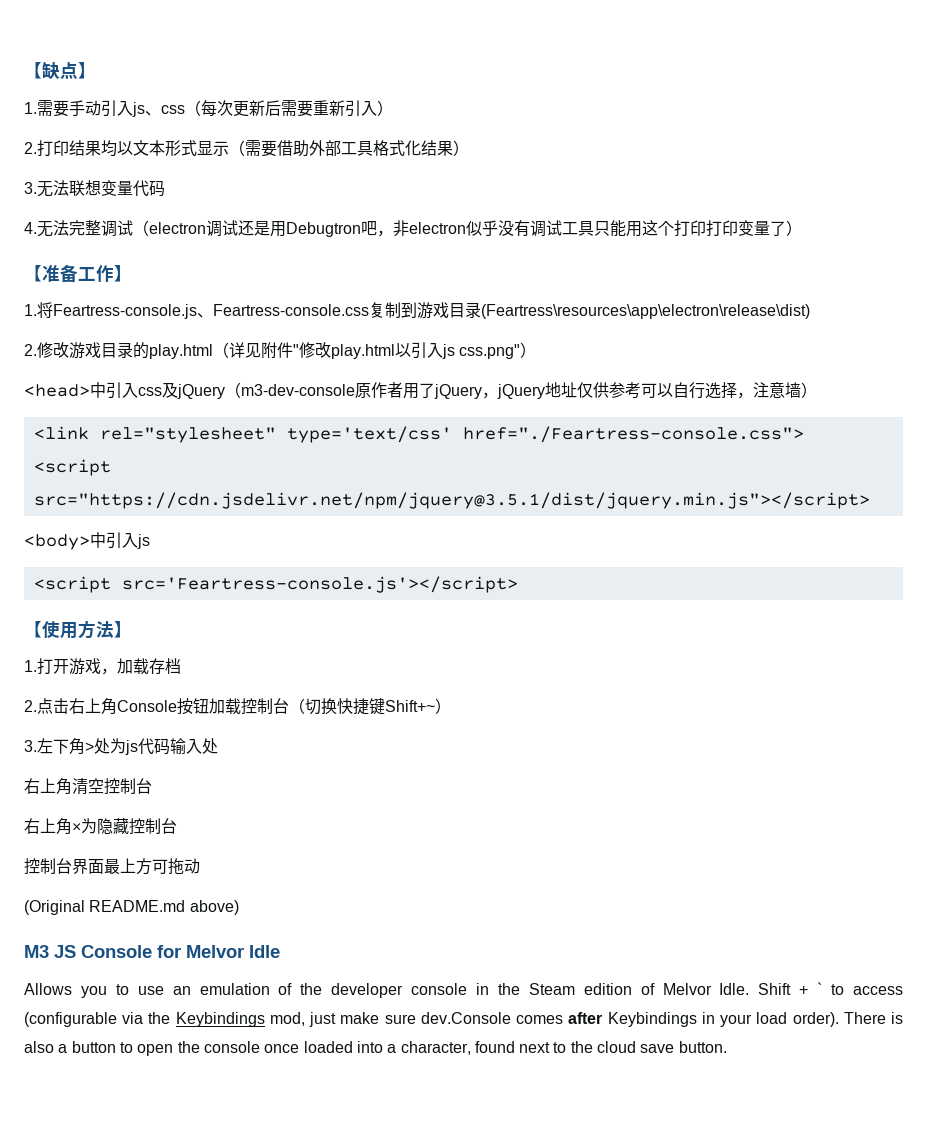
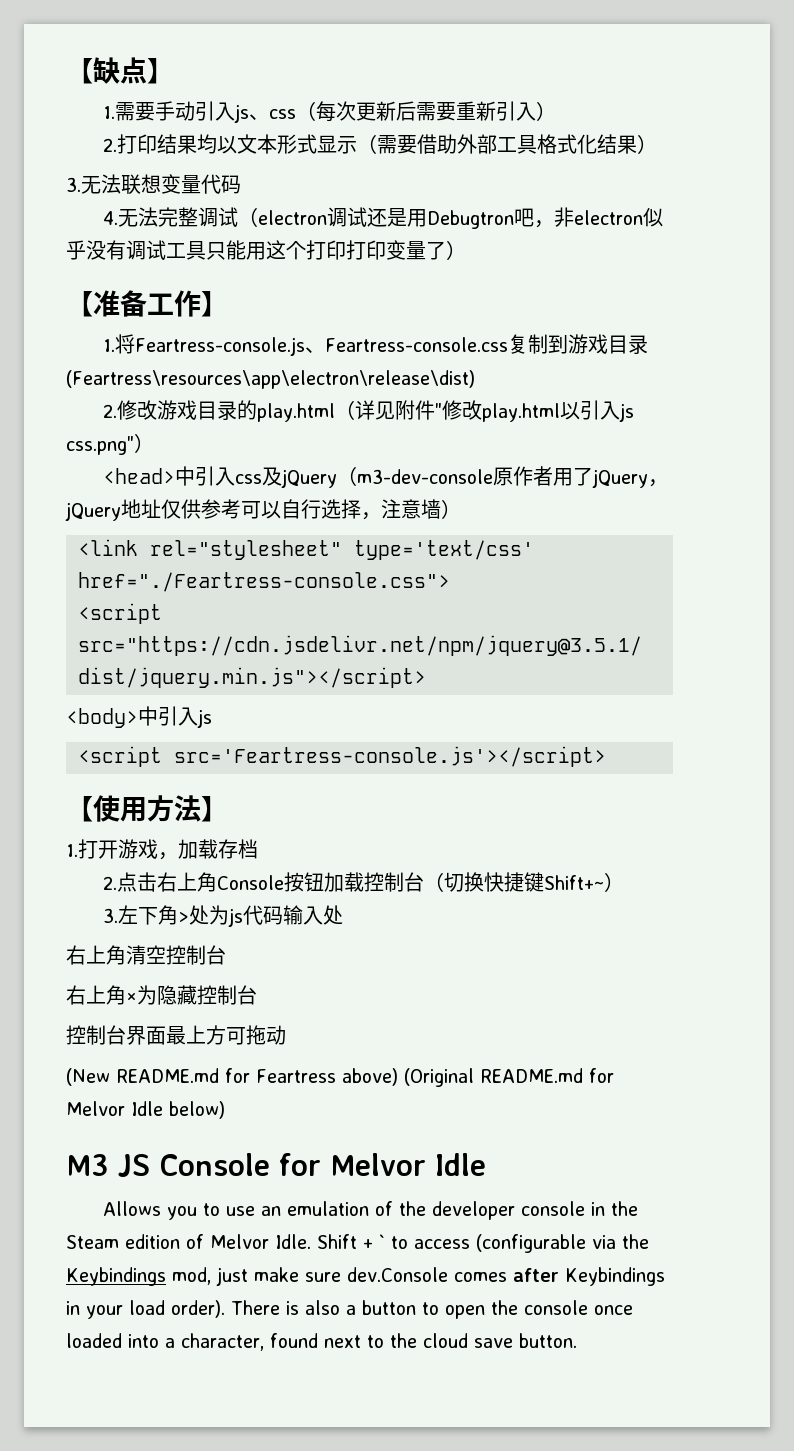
[24,900,239,915] (Original README.md above) -> [66,1068,614,1087] [66,1101,225,1119] (New README.md for Feartress above) (Original README.md for Melvor Idle below)

